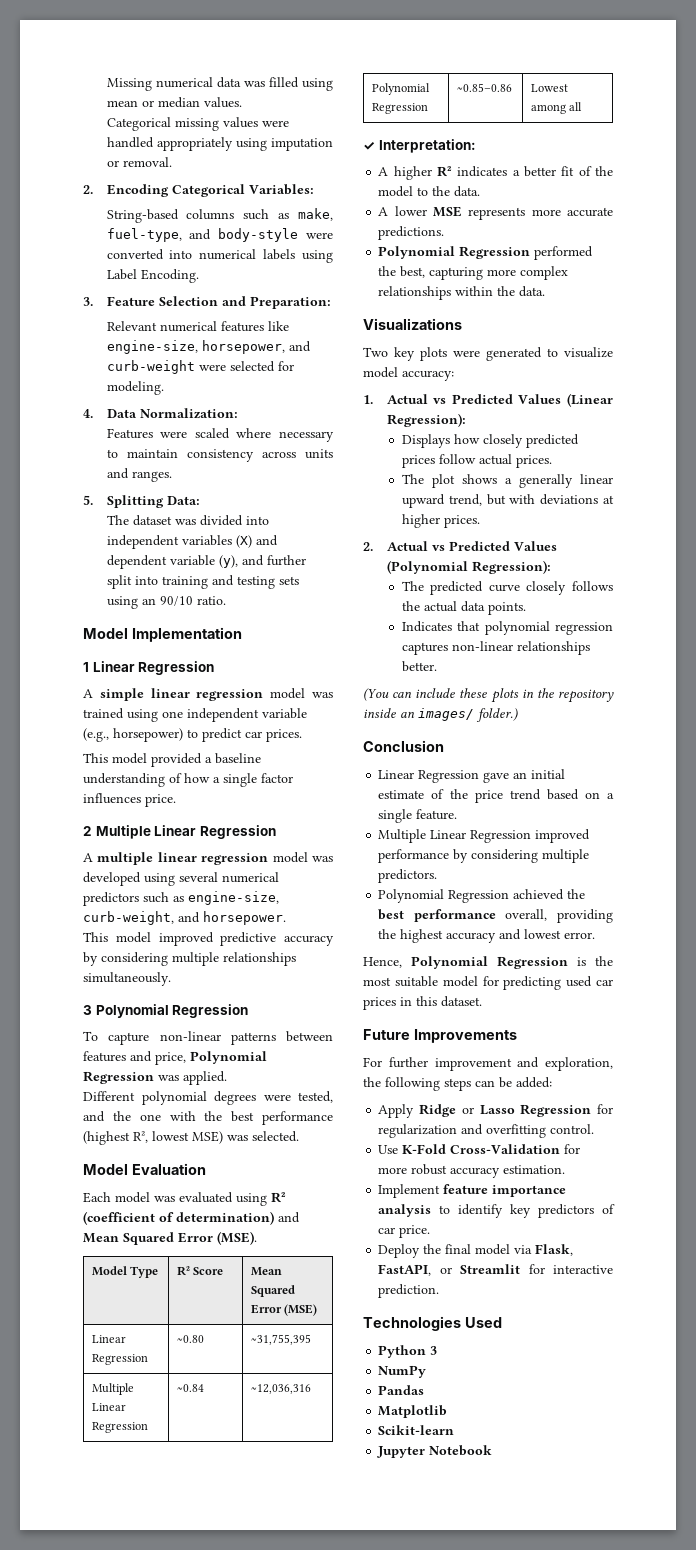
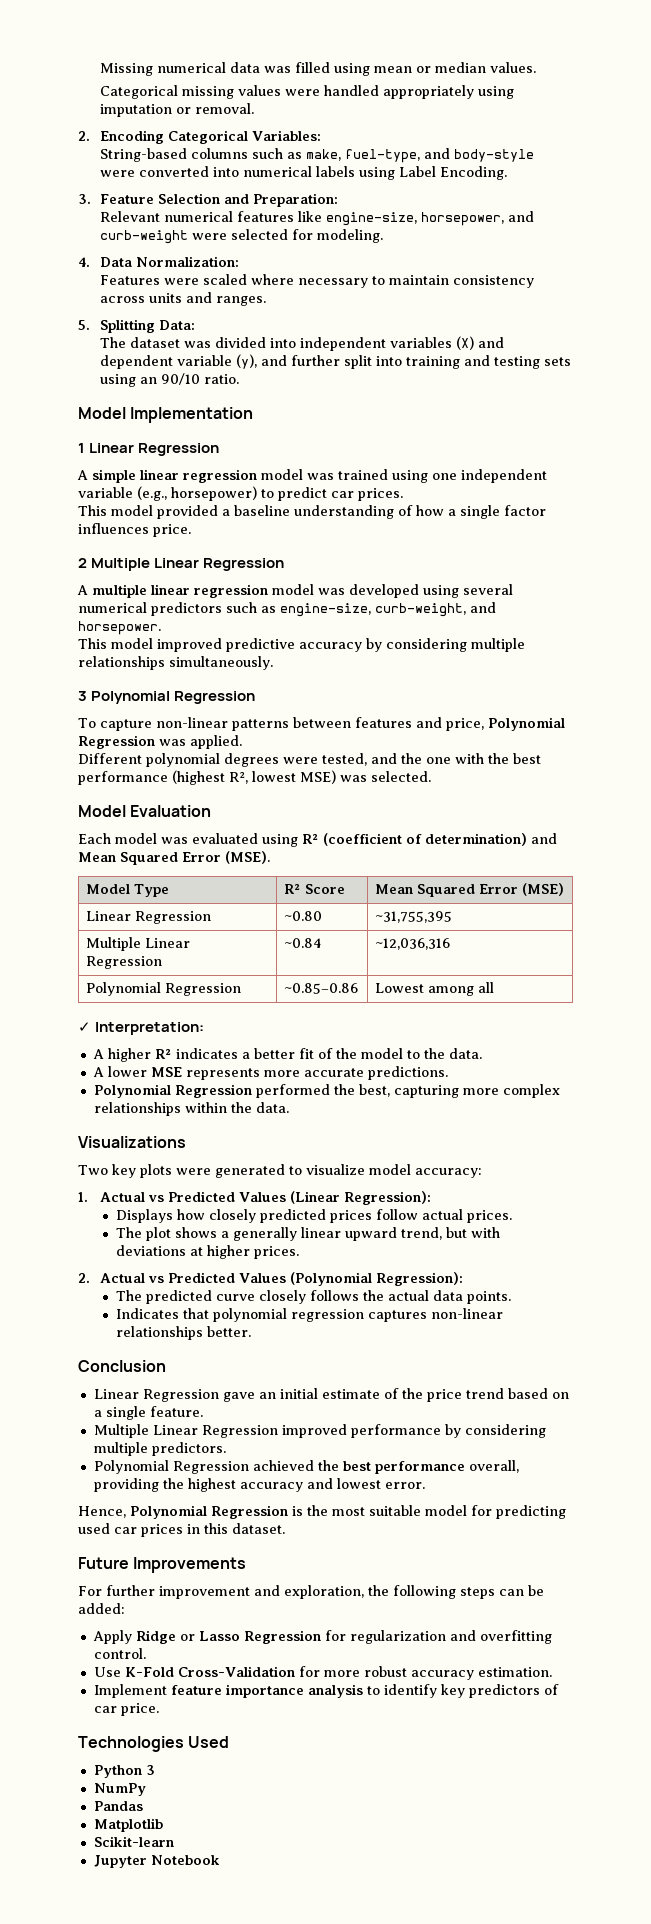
[363,688,614,703] [363,708,518,722] // (You can include these plots in the repository inside an images/ folder.) -> (252, 1331) none
[378,1244,574,1258] [378,1264,613,1276] [378,1284,440,1298] // Deploy the final model via Flask, FastAPI, or Streamlit for interactive prediction. -> (159, 1709) none

